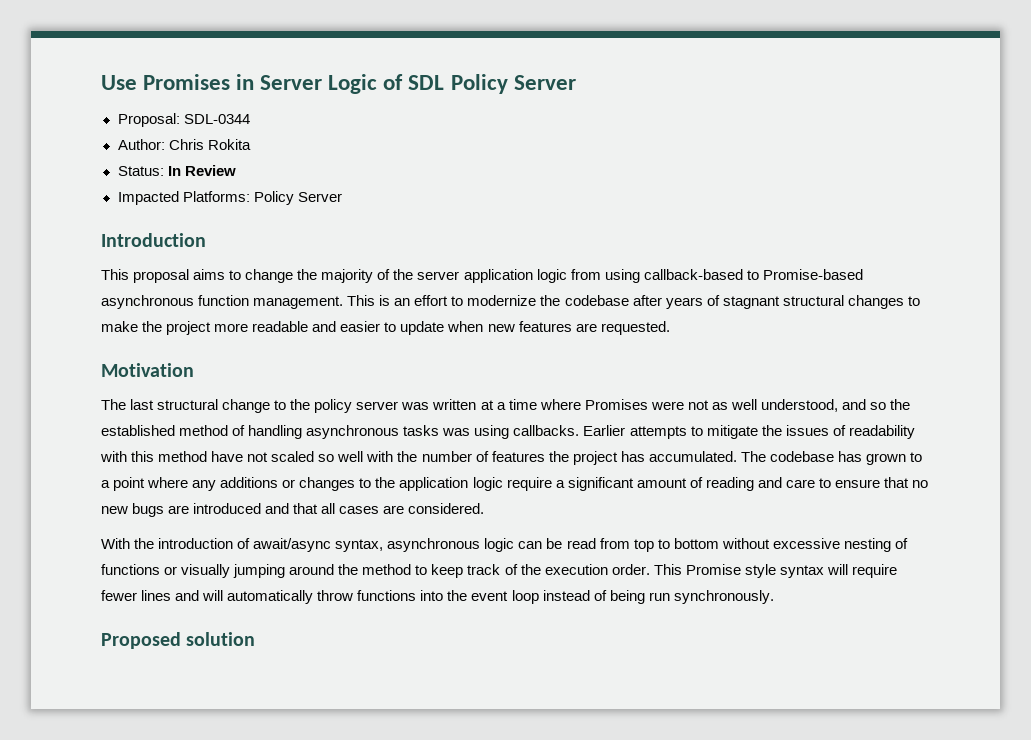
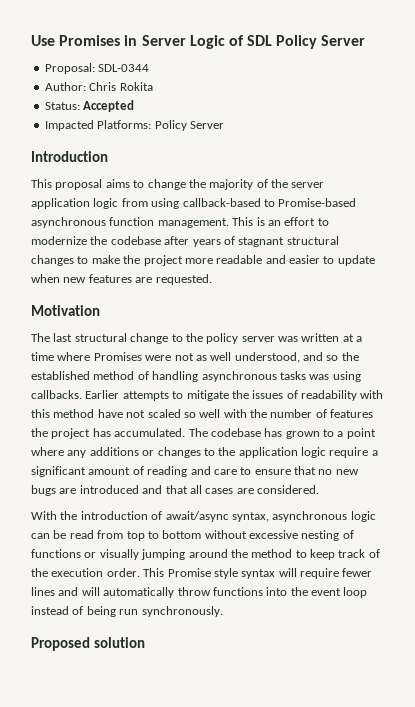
[167,165,236,176] In Review -> [83,100,135,112] Accepted

